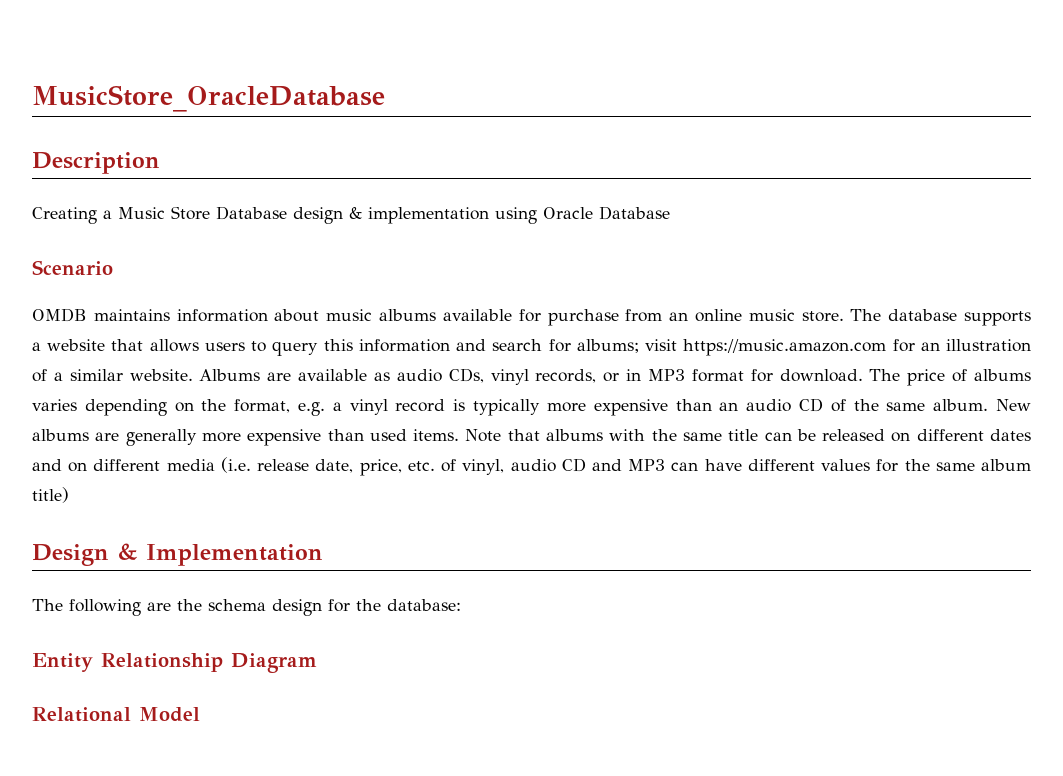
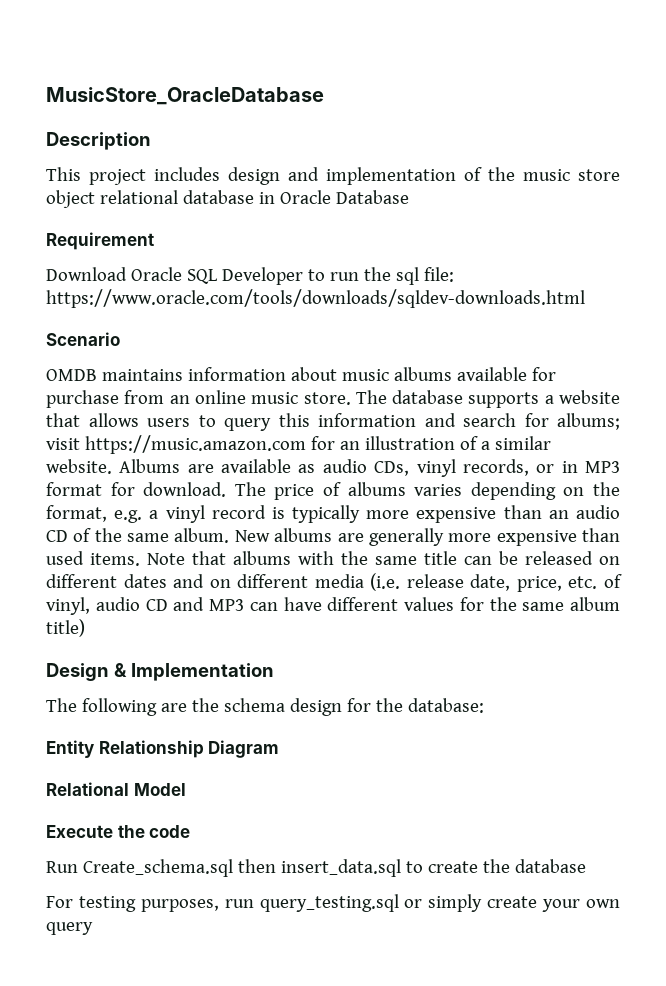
[32,206,670,224] Creating a Music Store Database design & implementation using Oracle Database -> [46,167,620,185] [46,190,409,208] [46,232,154,250] [46,267,454,285] [46,289,585,308] This project includes design and implementation of the music store object relational database in Oracle Database // Requirement // Download Oracle SQL Developer to run the sql file: https://www.oracle.com/tools/downloads/sqldev-downloads.html
(200, 714) none -> [46,825,191,838] [46,859,586,877] [46,894,620,912] [46,922,93,935] // Execute the code // Run Create_schema.sql then insert_data.sql to create the database // For testing purposes, run query_testing.sql or simply create your own query

